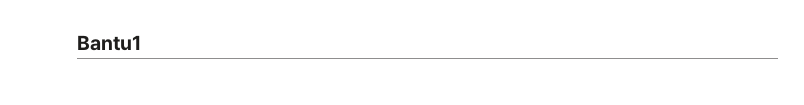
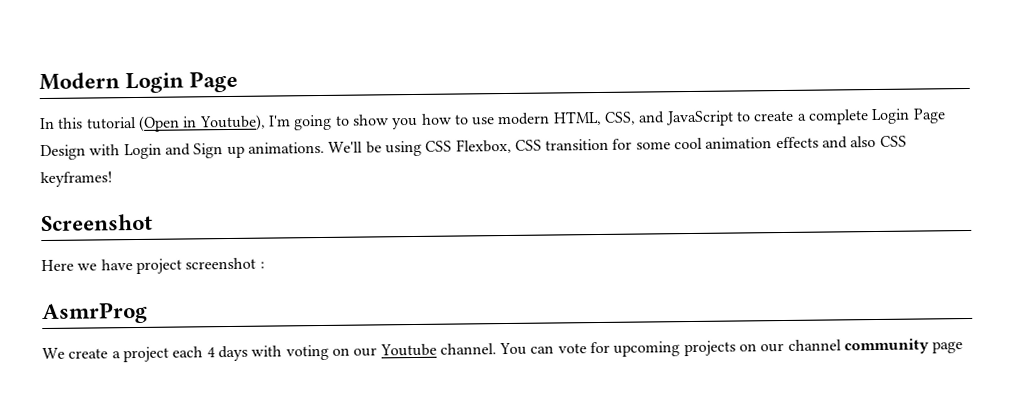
[77,35,141,51] Bantu1 -> [39,70,239,94] [39,108,946,132] [40,135,907,161] [40,171,113,188] [41,213,153,232] [41,257,265,275] [41,301,148,325] [42,338,964,363] Modern Login Page // In this tutorial (Open in Youtube), I'm going to show you how to use modern HTML, CSS, and JavaScript to create a complete Login Page Design with Login and Sign up animations. We'll be using CSS Flexbox, CSS transition for some cool animation effects and also CSS keyframes! // Screenshot // Here we have project screenshot : // AsmrProg // We create a project each 4 days with voting on our Youtube channel. You can vote for upcoming projects on our channel community page

